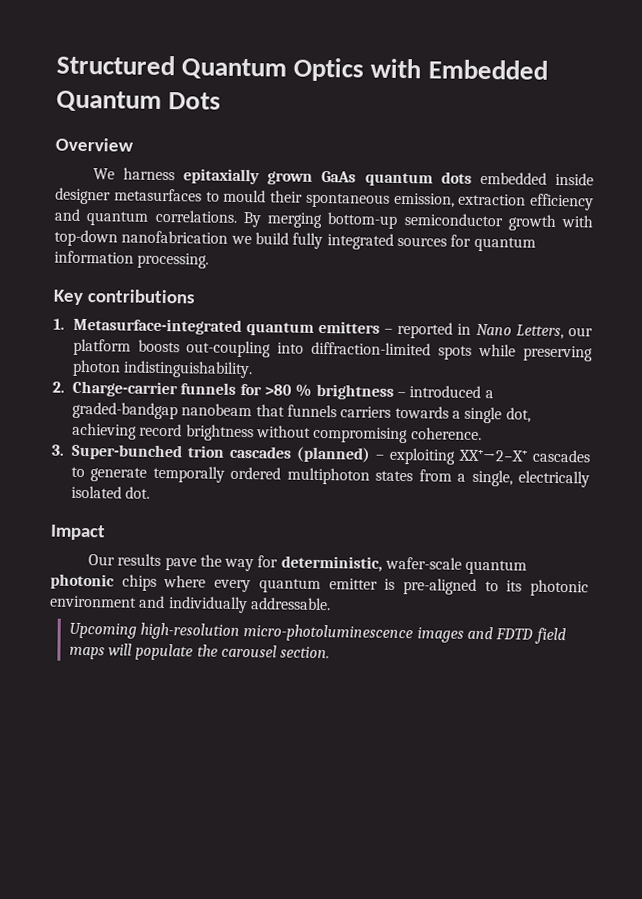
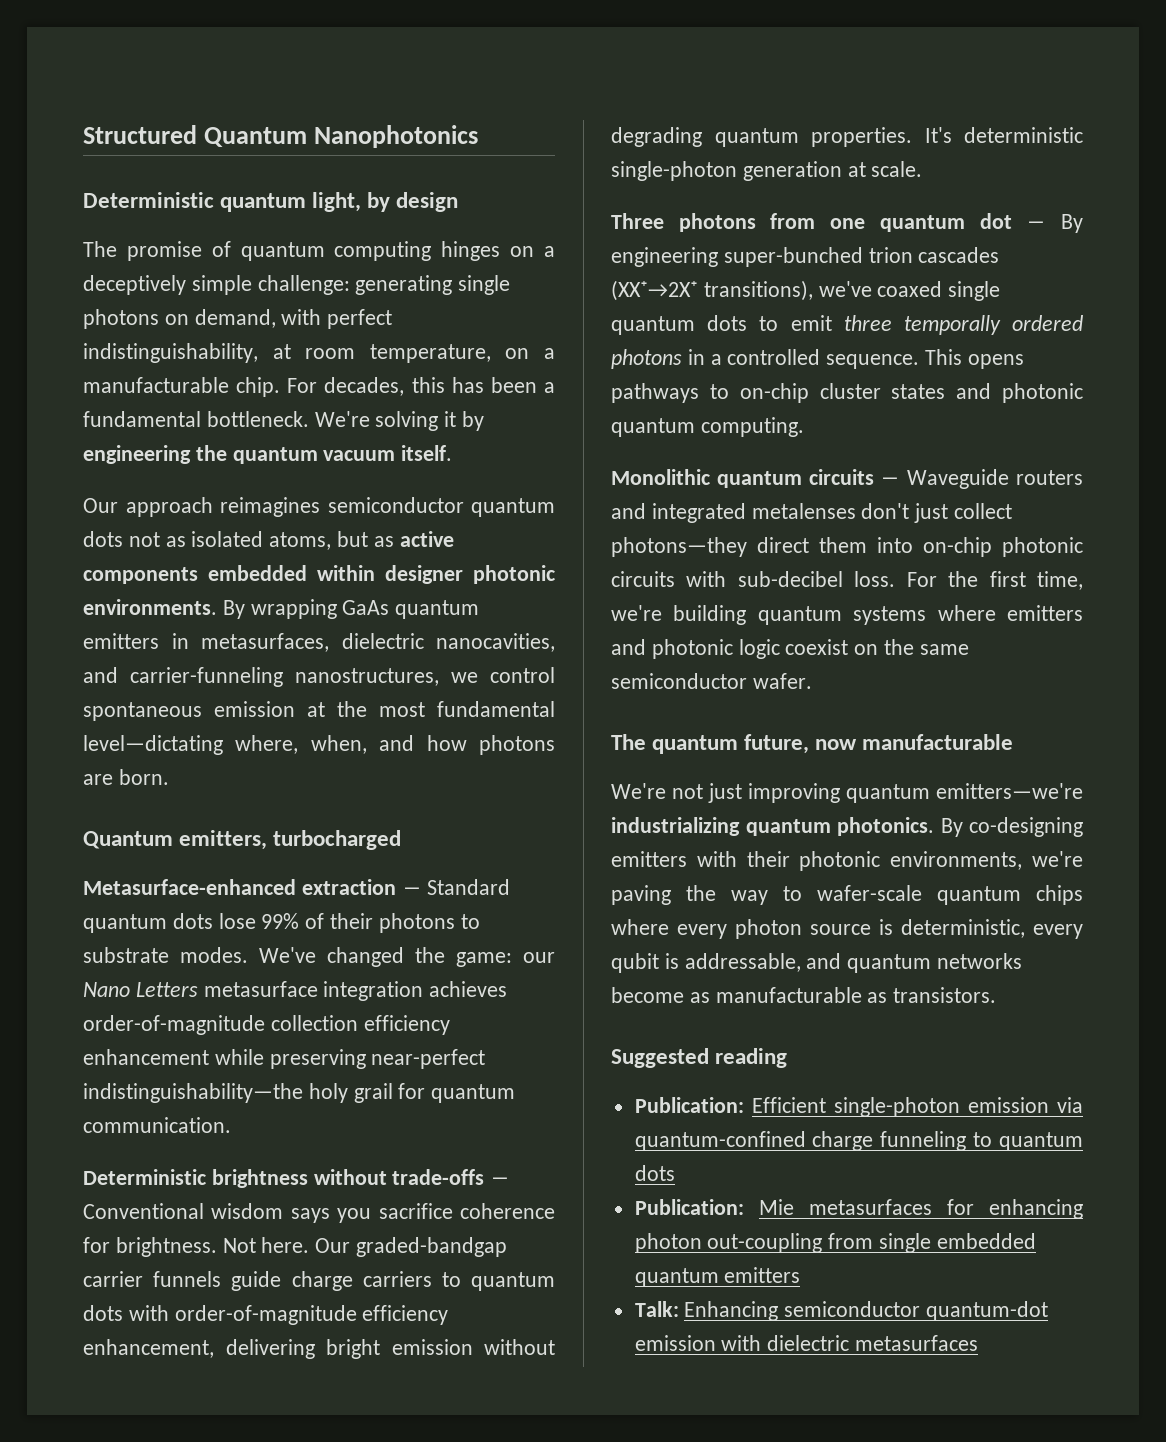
[293,57,548,82] [56,90,222,112] [55,137,134,152] [92,167,594,187] [55,187,594,211] [54,208,593,231] [54,229,536,252] [54,250,210,269] [53,289,195,305] [53,317,593,340] [72,338,593,362] [71,359,253,379] [52,380,494,400] [72,401,531,424] [72,422,482,444] [51,443,591,465] [71,465,591,488] [71,485,151,499] [50,524,106,541] [87,553,383,572] Optics with Embedded Quantum Dots // Overview // We harness epitaxially grown GaAs quantum dots embedded inside designer metasurfaces to mould their spontaneous emission, extraction efficiency and quantum correlations. By merging bottom-up semiconductor growth with top-down nanofabrication we build fully integrated sources for quantum information processing. // Key contributions // 1. Metasurface-integrated quantum emitters – reported in Nano Letters, our platform boosts out-coupling into diffraction-limited spots while preserving photon indistinguishability. // 2. Charge-carrier funnels for >80 % brightness – introduced a graded-bandgap nanobeam that funnels carriers towards a single dot, achieving record brightness without compromising coherence. // 3. Super-bunched trion cascades (planned) – exploiting XX⁺→2−X⁺ cascades to generate temporally ordered multiphoton states from a single, electrically isolated dot. // Impact // Our results pave the way for deterministic, -> [314,125,479,148] [83,192,459,212] [83,241,555,261] [83,275,511,295] [83,309,393,329] [83,343,555,363] [83,377,556,397] [83,411,485,431] [83,445,453,464] [83,497,555,517] [83,531,454,550] [83,565,555,584] [83,599,480,619] [83,633,555,652] [83,667,555,687] [83,701,555,721] [83,735,555,755] [83,769,169,785] [83,830,402,850] [83,879,511,895] [83,913,480,933] [83,947,555,967] [83,981,508,1001] [83,1015,450,1035] [83,1049,486,1069] [83,1083,516,1103] [83,1117,231,1133] [83,1169,511,1188] [83,1203,555,1223] [83,1237,508,1257] [83,1271,555,1291] [83,1305,449,1325] [83,1339,555,1359] [611,127,1083,147] [611,161,923,181] [611,213,1083,233] [611,247,1000,267] [611,280,1001,301] [611,315,1083,335] [611,349,1024,369] [611,383,1083,403] [611,417,804,437] [611,469,1083,489] [611,503,1013,523] [611,537,1083,557] [611,571,1083,590] [611,605,1083,625] [611,639,969,659] [611,673,812,689] [611,734,1014,754] [611,783,1083,803] [611,817,1083,837] [611,851,1083,871] [611,885,802,905] Nanophotonics // Deterministic quantum light, by design // The promise of quantum computing hinges on a deceptively simple challenge: generating single photons on demand, with perfect indistinguishability, at room temperature, on a manufacturable chip. For decades, this has been a fundamental bottleneck. We're solving it by engineering the quantum vacuum itself. // Our approach reimagines semiconductor quantum dots not as isolated atoms, but as active components embedded within designer photonic environments. By wrapping GaAs quantum emitters in metasurfaces, dielectric nanocavities, and carrier-funneling nanostructures, we control spontaneous emission at the most fundamental level—dictating where, when, and how photons are born. // Quantum emitters, turbocharged // Metasurface-enhanced extraction ― Standard quantum dots lose 99% of their photons to substrate modes. We've changed the game: our Nano Letters metasurface integration achieves order-of-magnitude collection efficiency enhancement while preserving near-perfect indistinguishability—the holy grail for quantum communication. // Deterministic brightness without trade-offs ― Conventional wisdom says you sacrifice coherence for brightness. Not here. Our graded-bandgap carrier funnels guide charge carriers to quantum dots with order-of-magnitude efficiency enhancement, delivering bright emission without degrading quantum properties. It's deterministic single-photon generation at scale. // Three photons from one quantum dot ― By engineering super-bunched trion cascades (XX⁺→2X⁺ transitions), we've coaxed single quantum dots to emit three temporally ordered photons in a controlled sequence. This opens pathways to on-chip cluster states and photonic quantum computing. // Monolithic quantum circuits ― Waveguide routers and integrated metalenses don't just collect photons—they direct them into on-chip photonic circuits with sub-decibel loss. For the first time, we're building quantum systems where emitters and photonic logic coexist on the same semiconductor wafer. // The quantum future, now manufacturable // We're not just improving quantum emitters—we're industrializing quantum photonics. By co-designing emitters with their photonic environments, we're paving the way to
[50,573,115,590] photonic -> (1021, 895) none
[258,578,589,597] [50,595,331,614] [68,622,566,645] [68,643,331,661] quantum emitter is pre-aligned to its photonic environment and individually addressable. // Upcoming high-resolution micro-photoluminescence images and FDTD field maps will populate the carousel section. -> [735,919,1083,939] [611,953,1023,973] [611,987,997,1003] [611,1048,788,1068] [634,1097,1083,1117] [634,1131,1083,1151] [634,1165,675,1181] [634,1199,1083,1219] [634,1233,1036,1253] [634,1267,801,1287] [634,1301,1049,1321] [634,1335,979,1351] photon source is deterministic, every qubit is addressable, and quantum networks become as manufacturable as transistors. // Suggested reading // Publication: Efficient single-photon emission via quantum-confined charge funneling to quantum dots // Publication: Mie metasurfaces for enhancing photon out-coupling from single embedded quantum emitters // Talk: Enhancing semiconductor quantum-dot emission with dielectric metasurfaces

